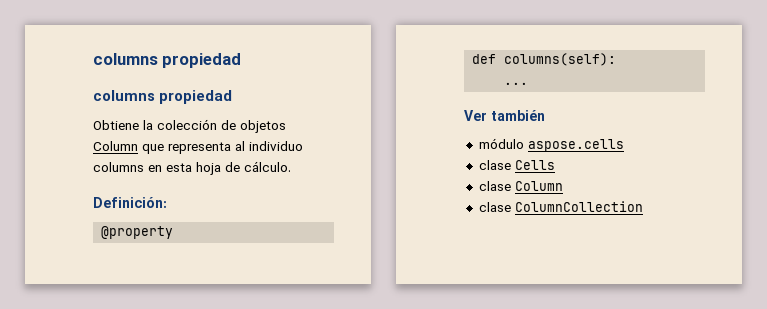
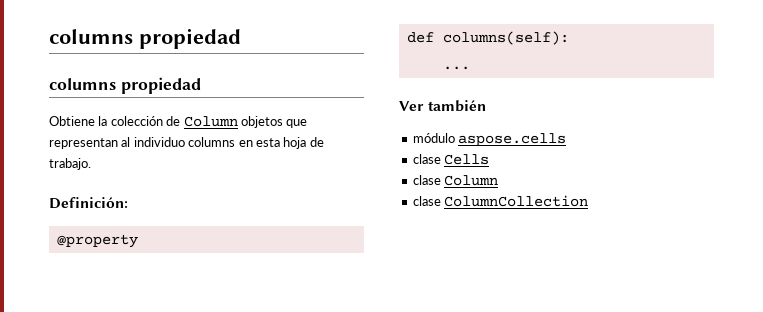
[240,120,286,133] [93,141,231,154] objetos Column que representa -> [183,116,308,128] [49,138,118,149] Column objetos que representan
[244,161,291,172] cálculo. -> [49,158,91,170] trabajo.

